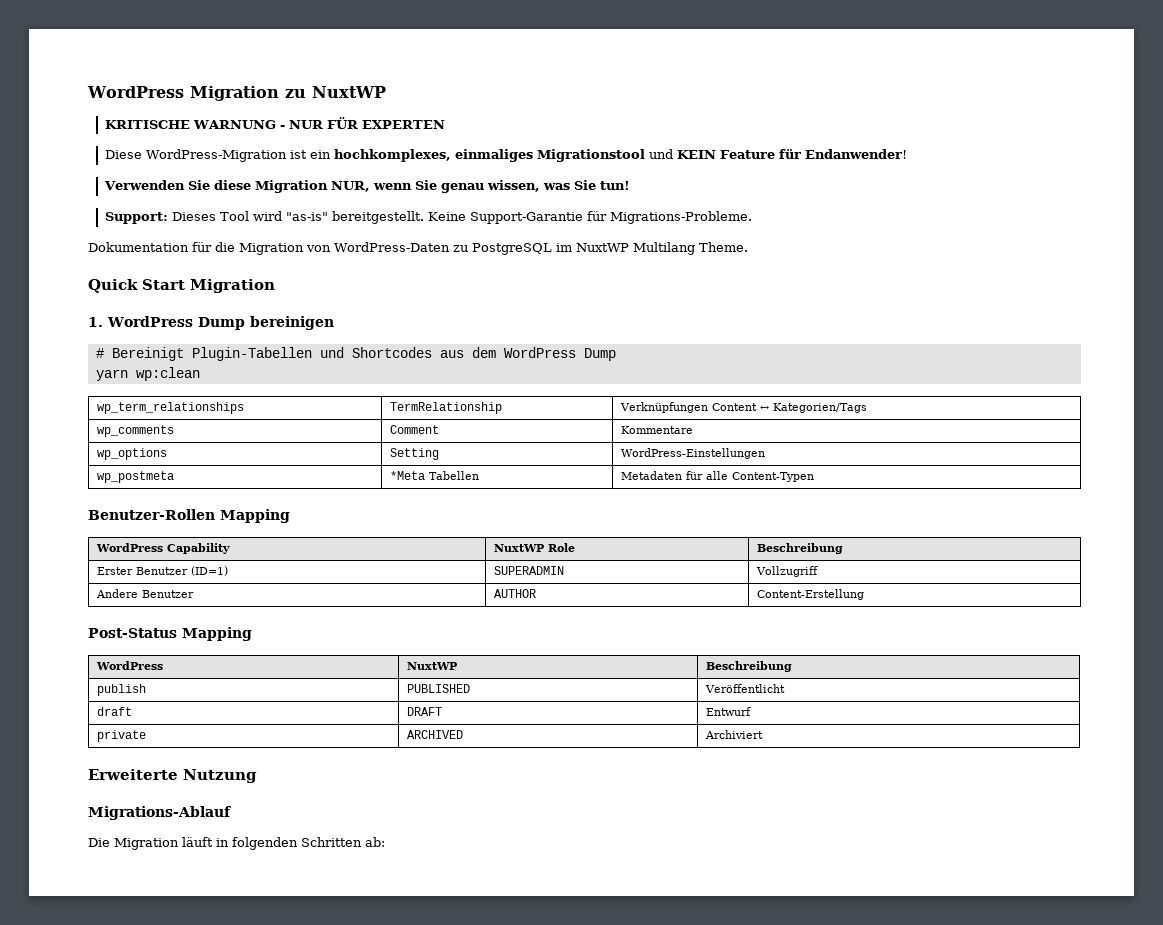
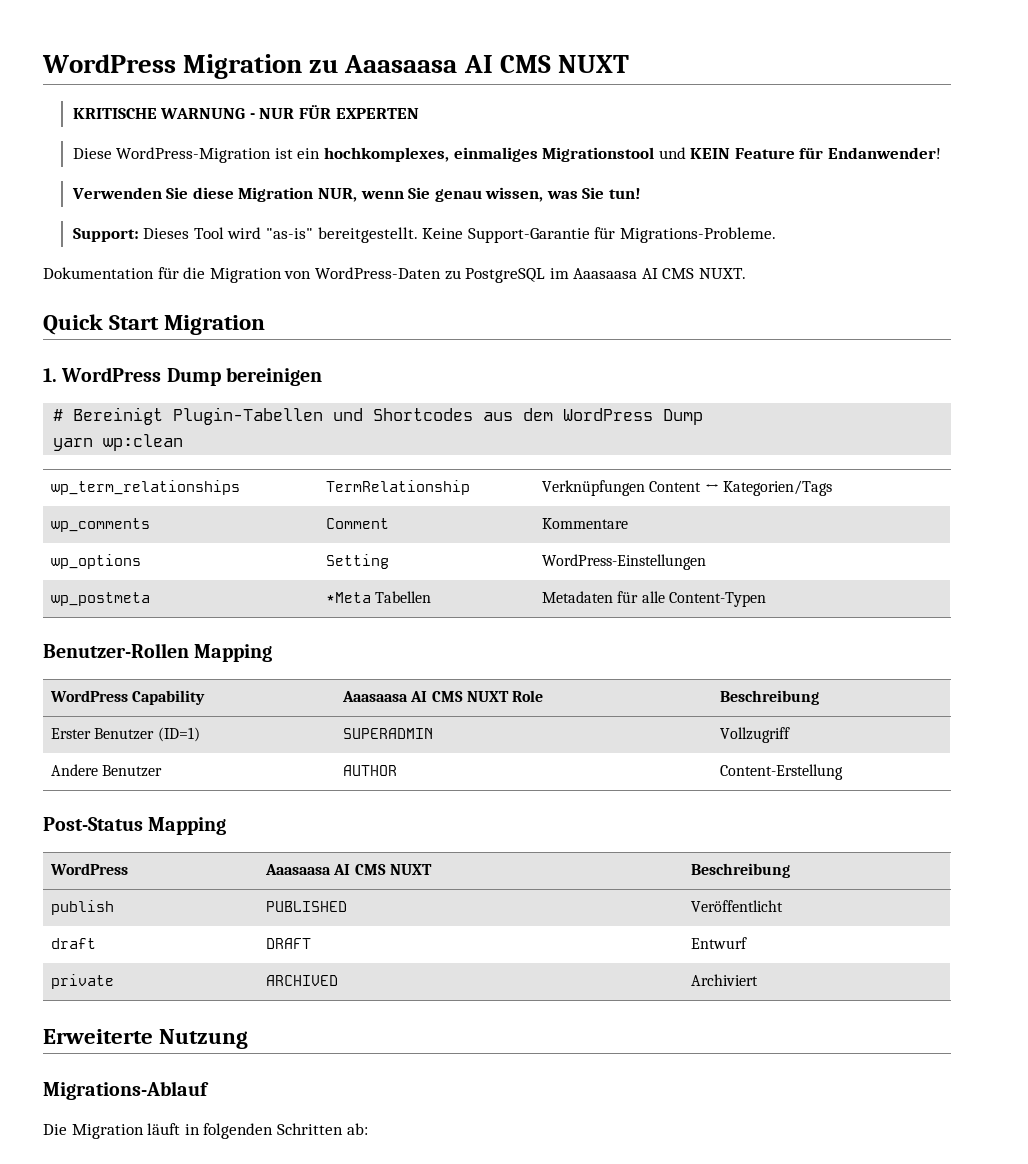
[311,86,386,98] NuxtWP -> [344,55,629,73] Aaasaasa AI CMS NUXT
[576,242,748,255] NuxtWP Multilang Theme. -> [573,268,747,279] Aaasaasa AI CMS NUXT.
[494,544,545,552] NuxtWP -> [342,691,509,702] Aaasaasa AI CMS NUXT
[407,662,458,670] NuxtWP -> [265,864,432,875] Aaasaasa AI CMS NUXT

